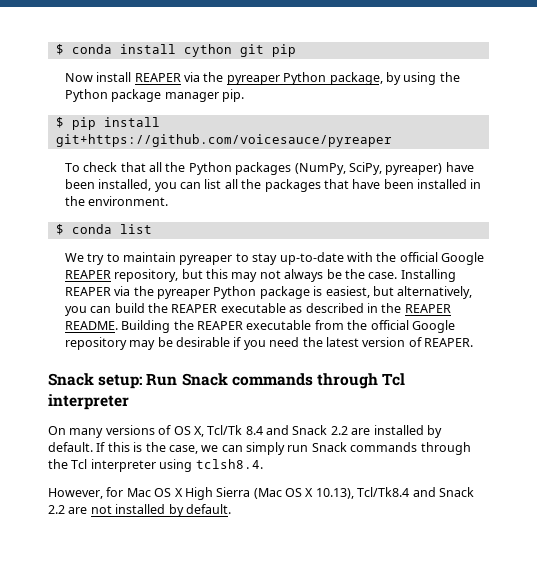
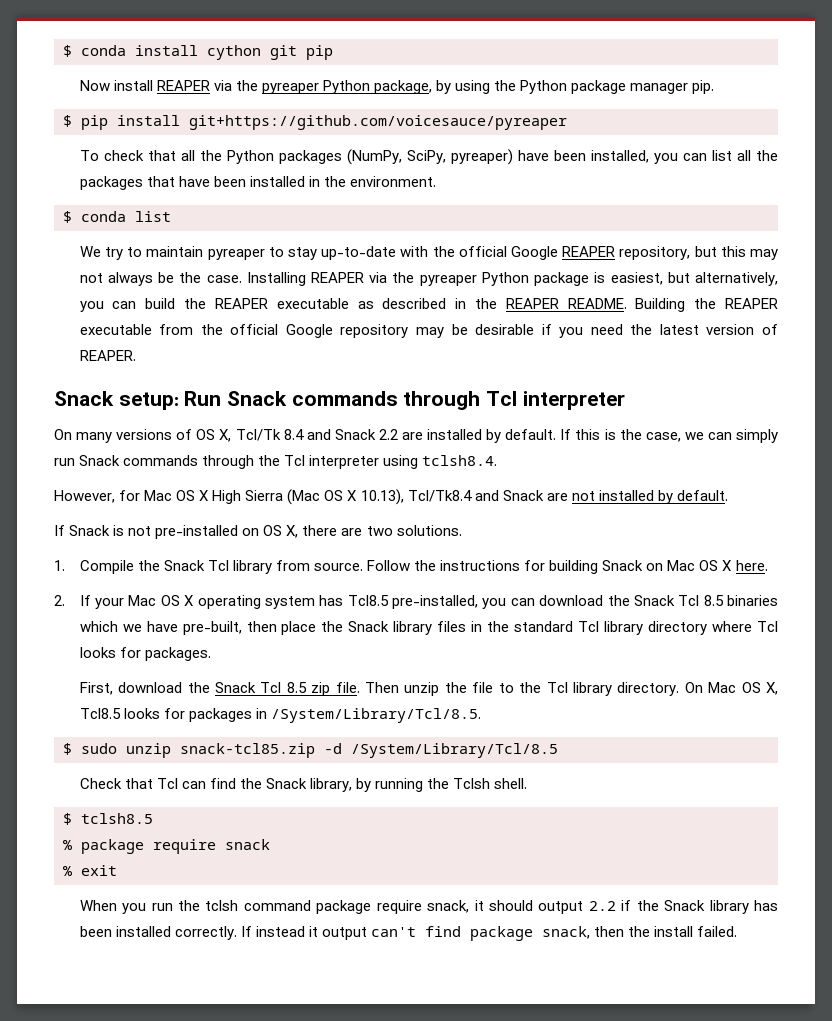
[48,505,65,514] 2.2 -> (544, 495) none
(231, 509) none -> [54,525,462,539] [54,560,768,574] [54,595,778,609] [79,621,779,635] [79,647,211,661] [79,682,779,696] [79,708,481,723] [63,743,558,758] [79,778,528,792] [63,813,153,825] [63,839,270,854] [63,865,117,876] [79,900,779,914] [79,926,738,941] // If Snack is not pre-installed on OS X, there are two solutions. // 1. Compile the Snack Tcl library from source. Follow the instructions for building Snack on Mac OS X here. // 2. If your Mac OS X operating system has Tcl8.5 pre-installed, you can download the Snack Tcl 8.5 binaries which we have pre-built, then place the Snack library files in the standard Tcl library directory where Tcl looks for packages. // First, download the Snack Tcl 8.5 zip file. Then unzip the file to the Tcl library directory. On Mac OS X, Tcl8.5 looks for packages in /System/Library/Tcl/8.5. // $ sudo unzip snack-tcl85.zip -d /System/Library/Tcl/8.5 // Check that Tcl can find the Snack library, by running the Tclsh shell. // $ tclsh8.5 // % package require snack // % exit // When you run the tclsh command package require snack, it should output 2.2 if the Snack library has been installed correctly. If instead it output can't find package snack, then the install failed.

